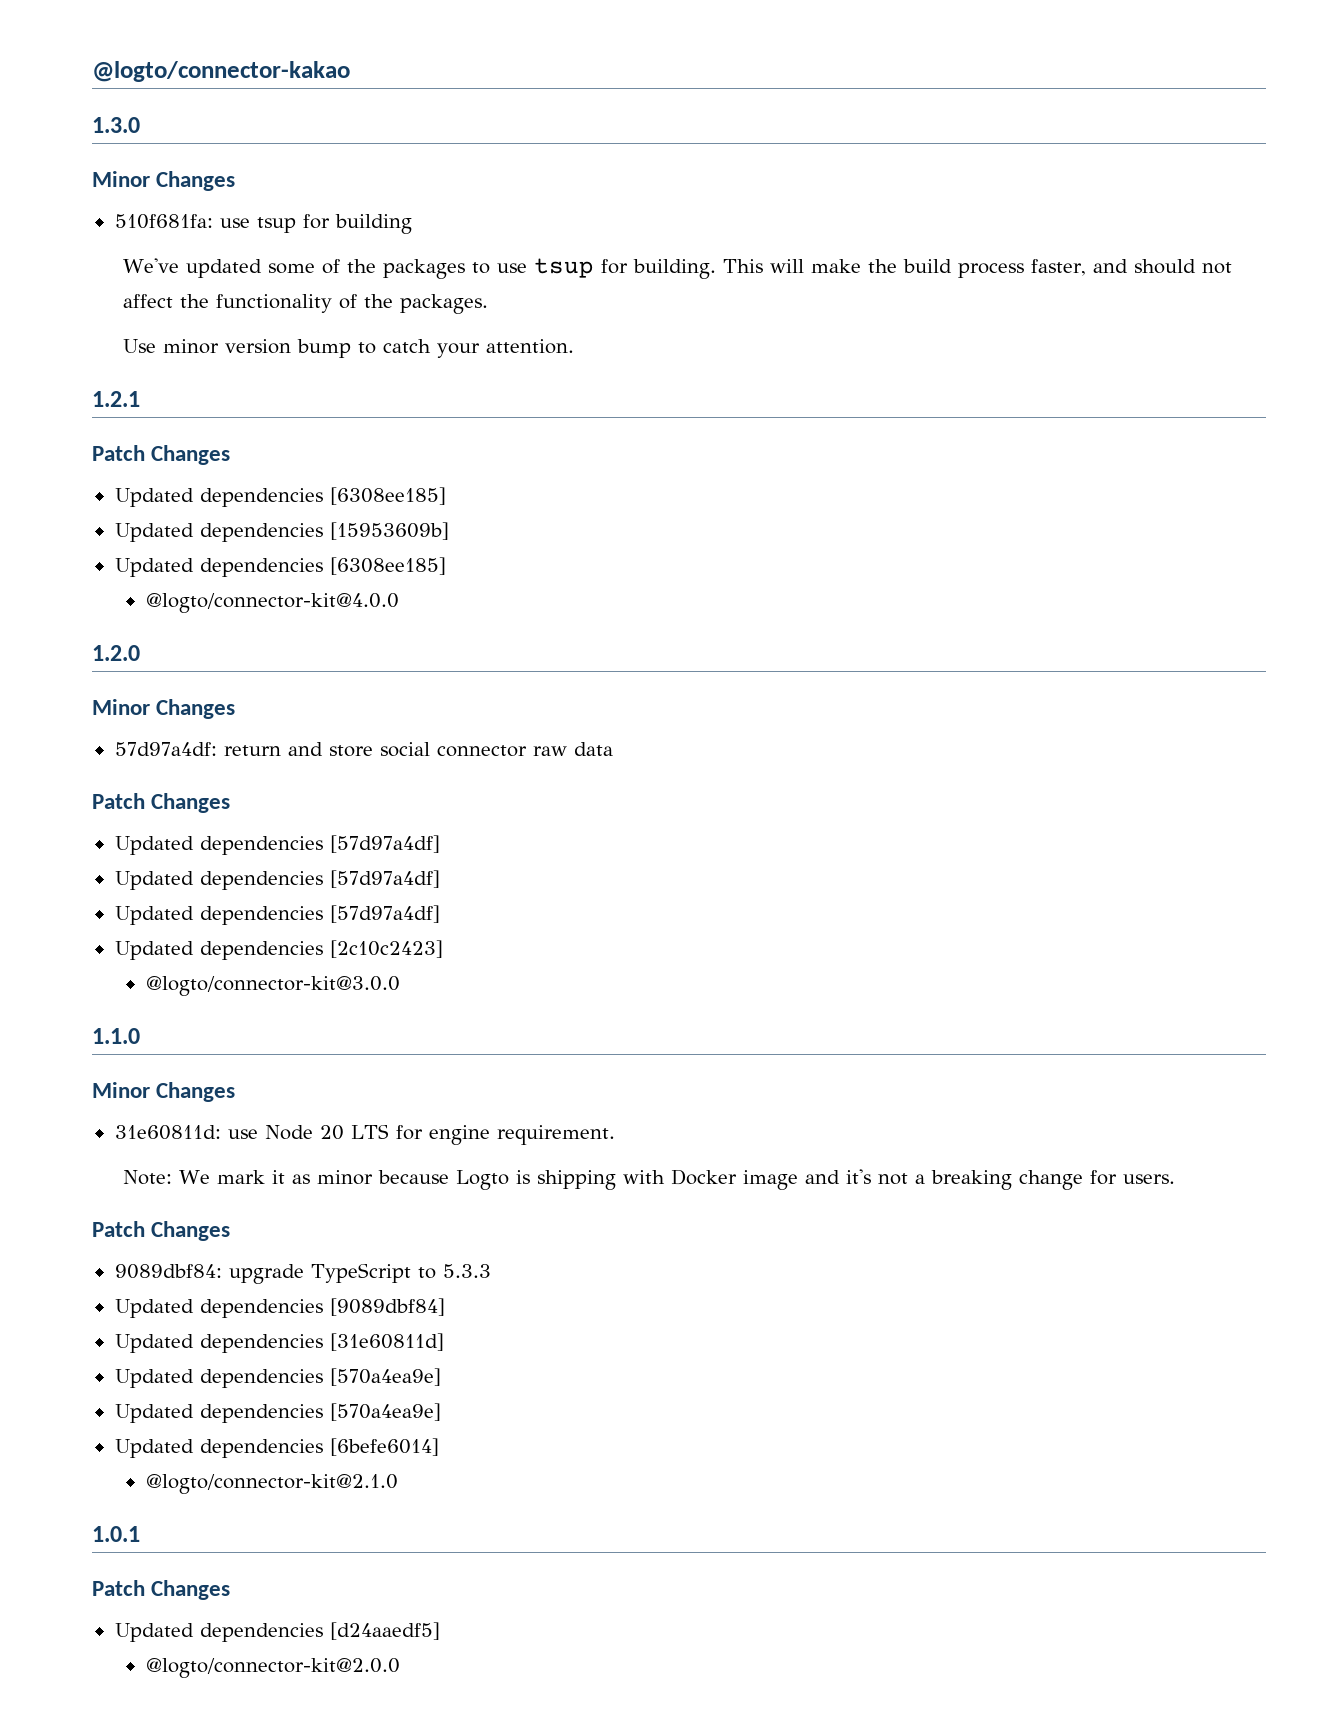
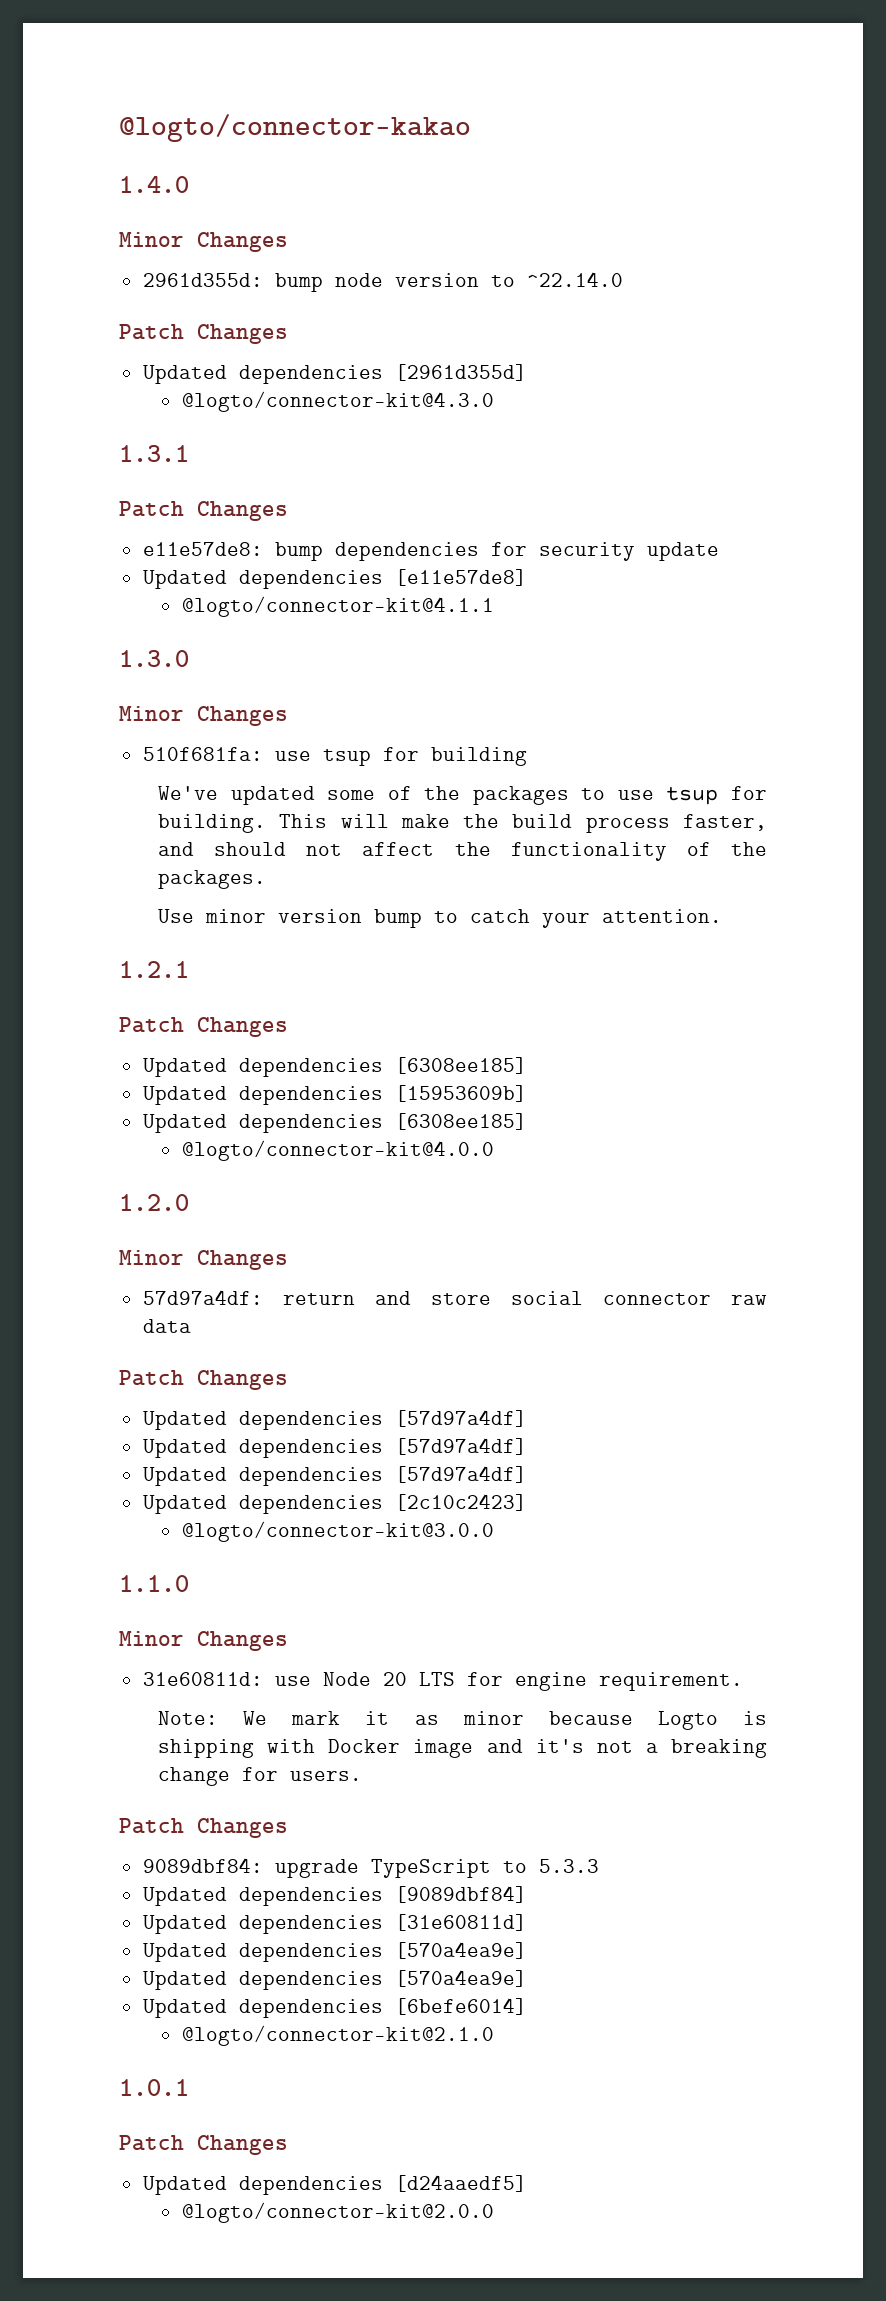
(350, 71) none -> [119,176,189,193] [119,232,288,252] [142,272,623,292] [119,324,288,344] [142,364,527,384] [181,391,494,412] [119,445,189,462] [119,501,288,521] [142,542,719,561] [142,569,527,589] [181,596,494,617] // 1.4.0 // Minor Changes // 2961d355d: bump node version to ^22.14.0 // Patch Changes // Updated dependencies [2961d355d] // @logto/connector-kit@4.3.0 // 1.3.1 // Patch Changes // e11e57de8: bump dependencies for security update // Updated dependencies [e11e57de8] // @logto/connector-kit@4.1.1

